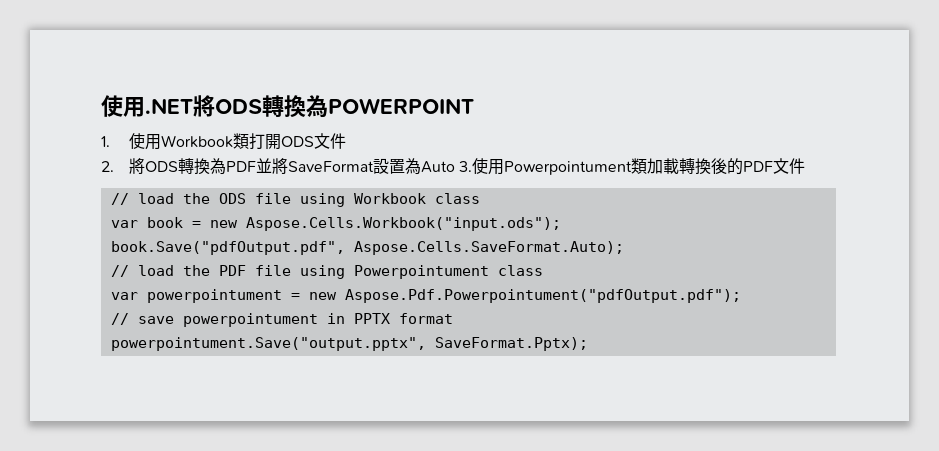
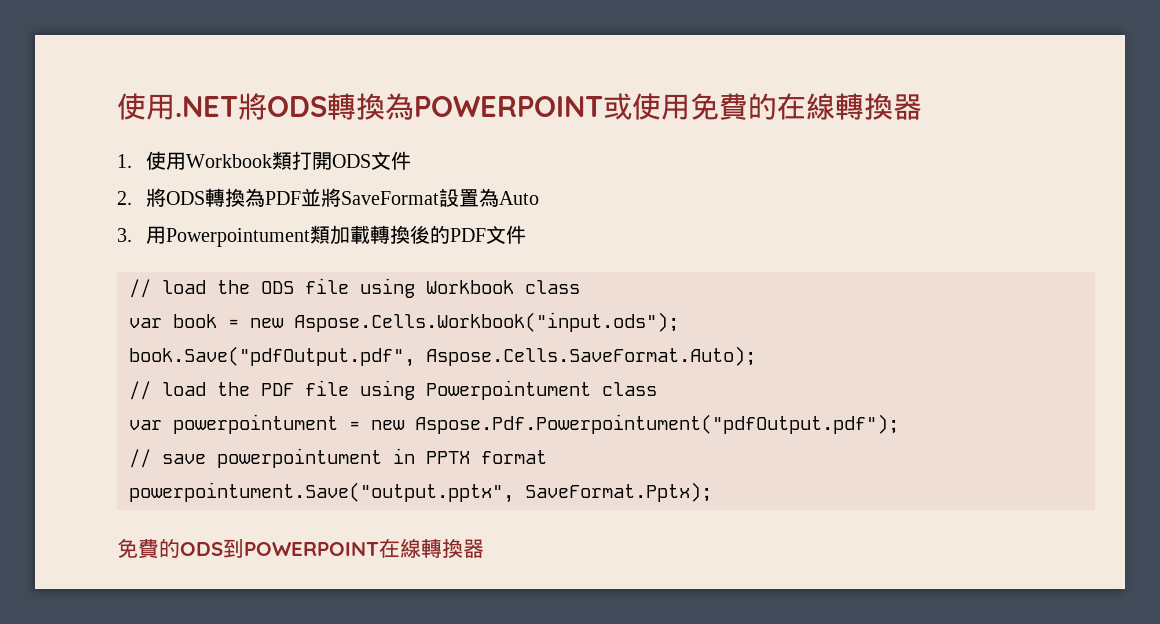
(474, 106) none -> [603,93,922,120] 或使用免費的在線轉換器
[459,158,489,174] 3.使 -> [117,228,132,242] // 3.
(588, 344) none -> [117,538,484,559] // 免費的ODS到POWERPOINT在線轉換器

